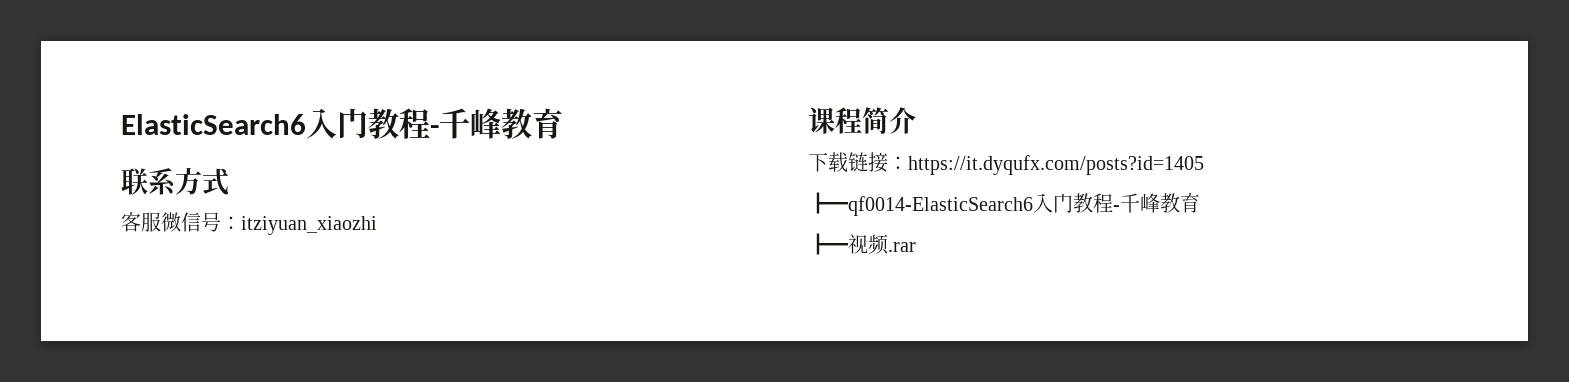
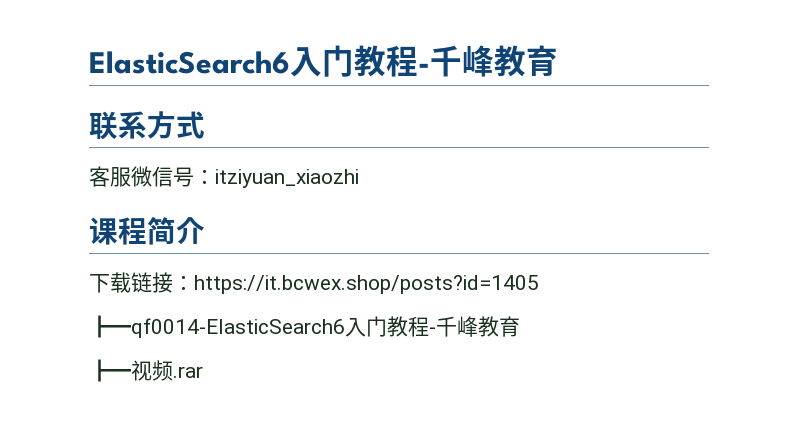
[908,155,1204,175] https://it.dyqufx.com/posts?id=1405 -> [194,275,539,294] https://it.bcwex.shop/posts?id=1405

